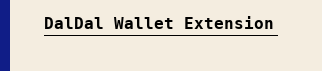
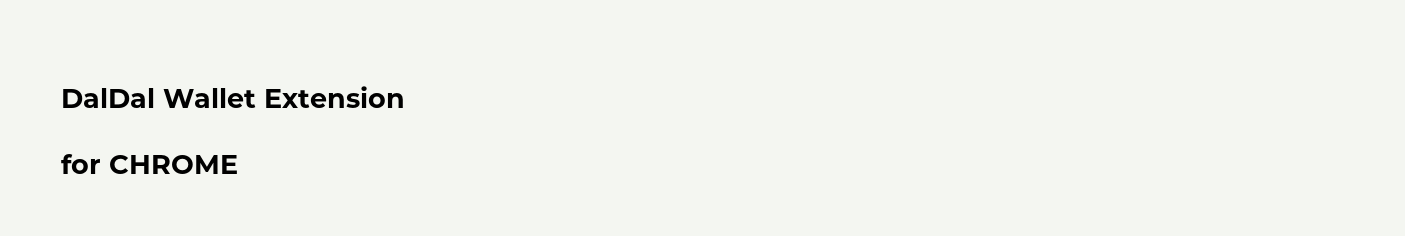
(274, 22) none -> [61,154,238,174] // for CHROME

